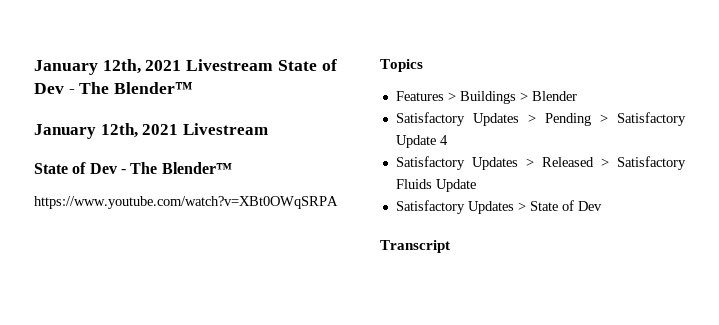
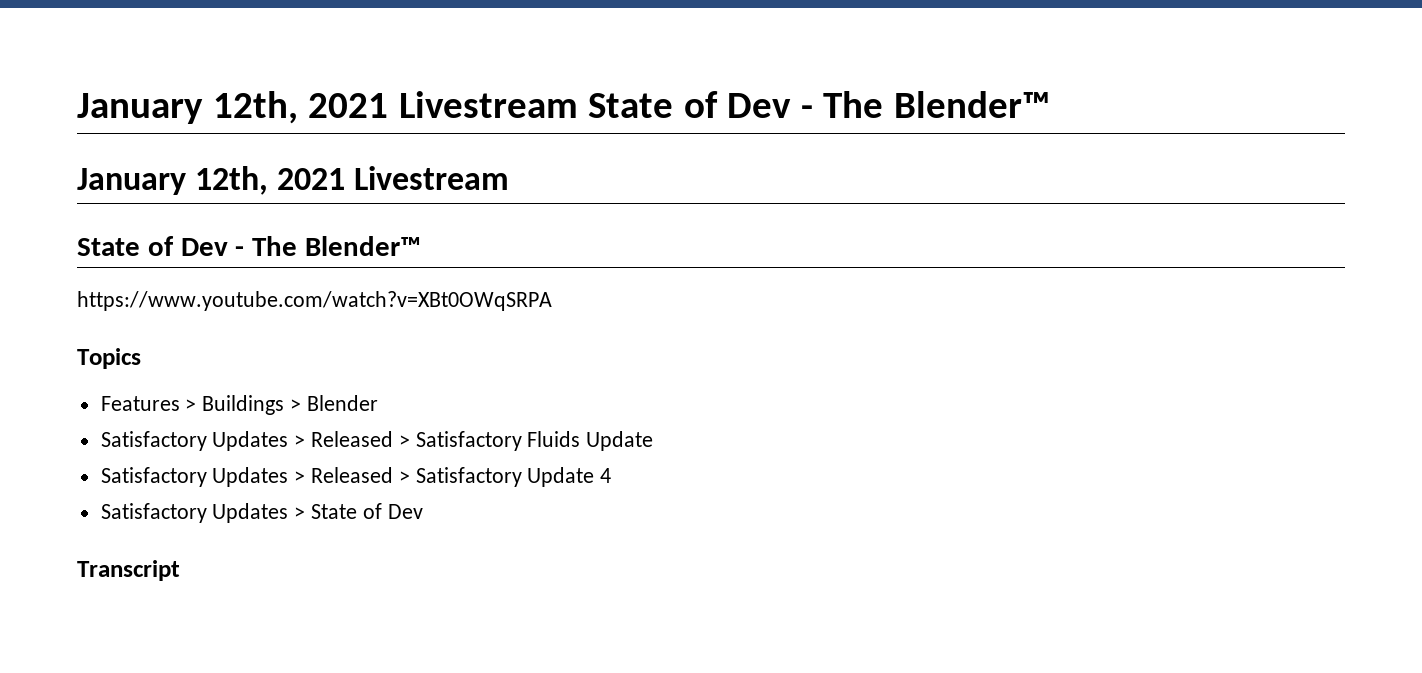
[395,112,686,126] [395,135,448,148] // Satisfactory Updates > Pending > Satisfactory Update 4 -> (378, 403) none
(476, 185) none -> [100,467,612,487] // Satisfactory Updates > Released > Satisfactory Update 4

